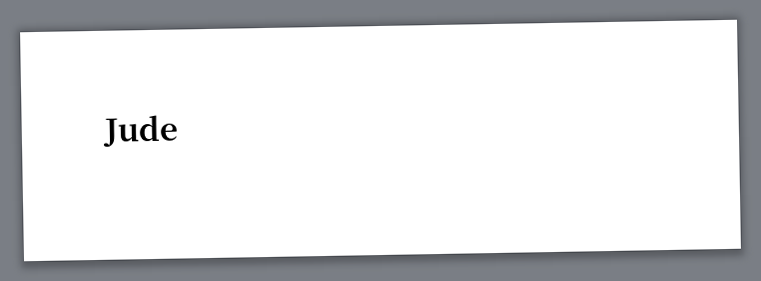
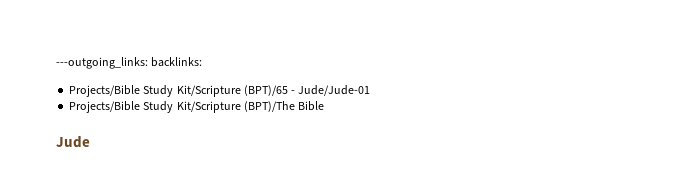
(102, 130) none -> [56,57,203,69] [69,85,371,97] [69,101,325,113] ---outgoing_links: backlinks: // Projects/Bible Study Kit/Scripture (BPT)/65 - Jude/Jude-01 // Projects/Bible Study Kit/Scripture (BPT)/The Bible //

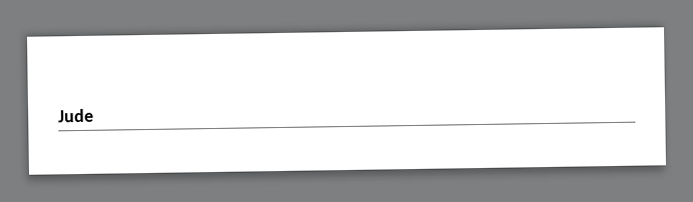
[56,57,203,69] [69,85,371,97] [69,101,325,113] ---outgoing_links: backlinks: // Projects/Bible Study Kit/Scripture (BPT)/65 - Jude/Jude-01 // Projects/Bible Study Kit/Scripture (BPT)/The Bible // -> (58, 115) none

